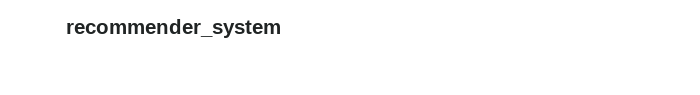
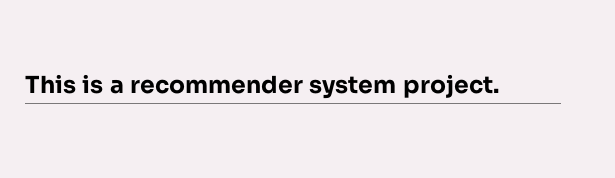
[66,19,281,38] recommender_system -> [25,74,499,99] This is a recommender system project.

